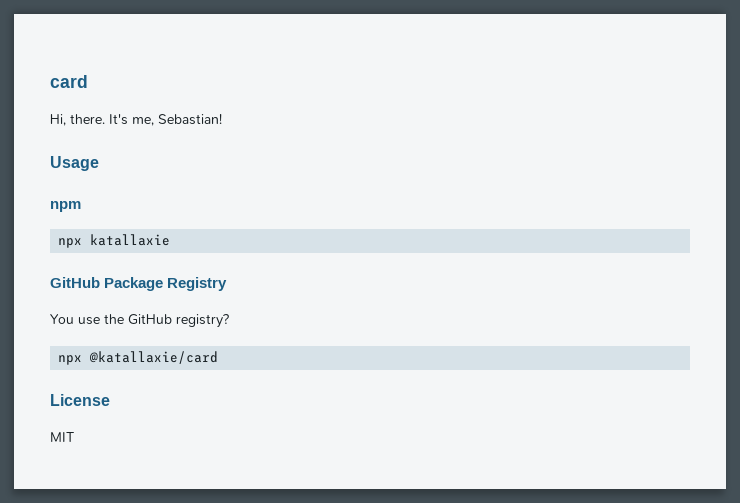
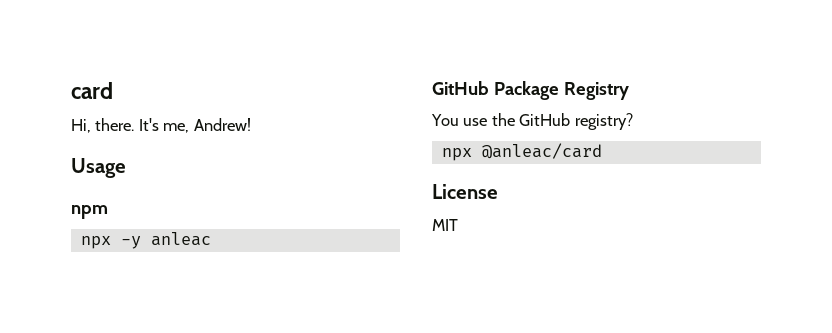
[158,113,222,125] Sebastian! -> [193,118,251,131] Andrew!
[90,234,171,246] katallaxie -> [120,232,211,249] -y anleac
[89,351,219,364] @katallaxie/card -> [481,143,602,159] @anleac/card

